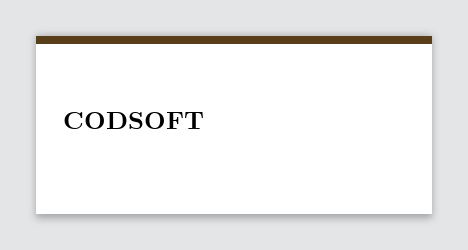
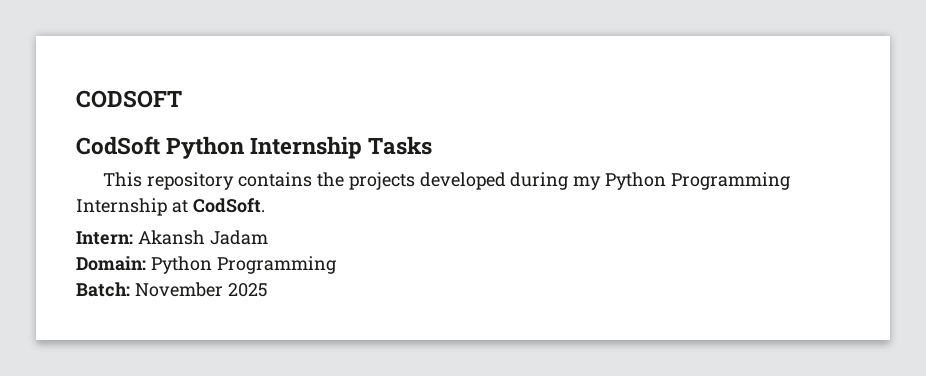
(204, 120) none -> [76,136,433,159] [103,172,790,190] [76,198,265,216] [76,230,268,245] [76,256,336,274] [76,282,268,297] // CodSoft Python Internship Tasks // This repository contains the projects developed during my Python Programming Internship at CodSoft. // Intern: Akansh Jadam // Domain: Python Programming // Batch: November 2025

